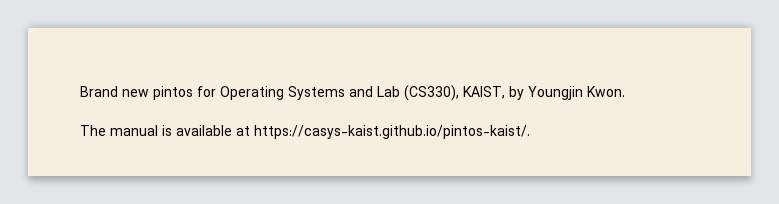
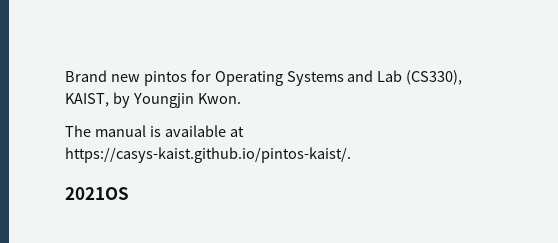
(530, 132) none -> [65,187,129,200] // 2021OS

